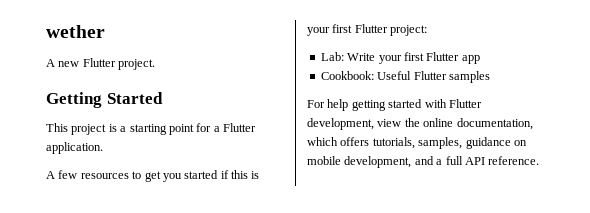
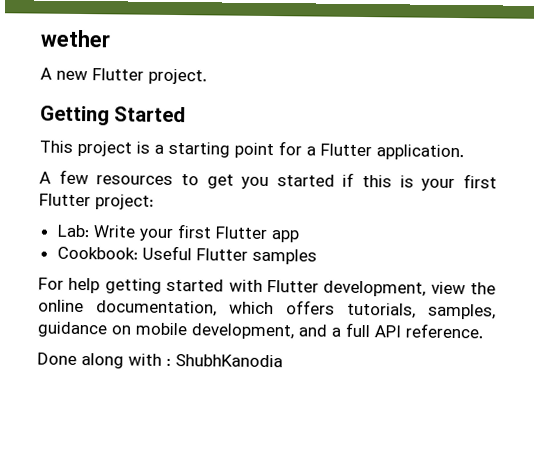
(540, 160) none -> [37,352,283,369] // Done along with : ShubhKanodia

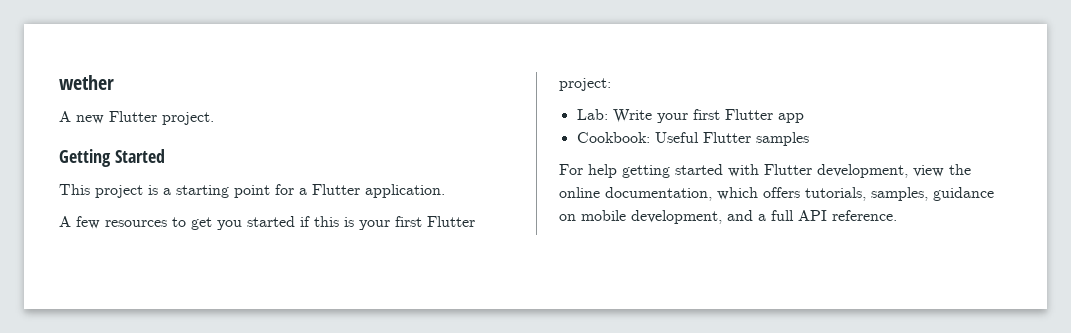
[37,352,283,369] // Done along with : ShubhKanodia -> (897, 215) none

